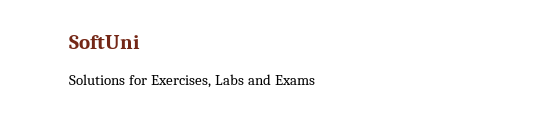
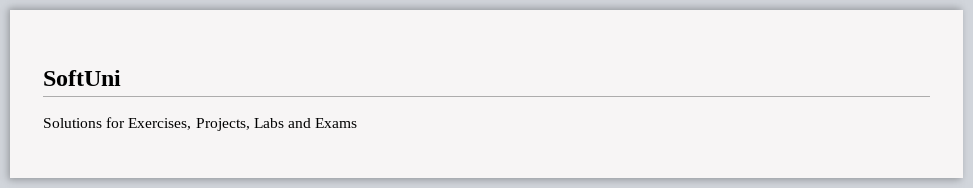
(211, 81) none -> [195,118,250,131] Projects,

